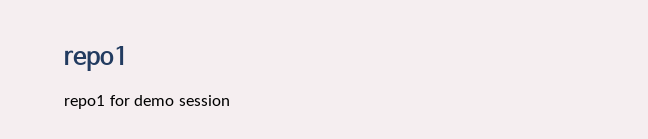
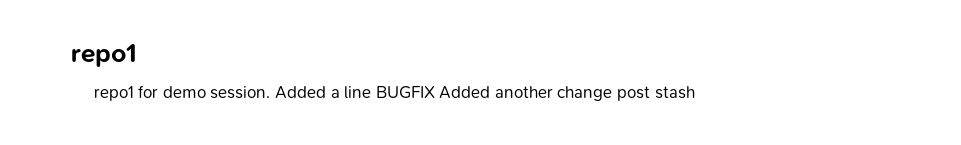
[178,95,230,106] session -> [210,86,695,101] session. Added a line BUGFIX Added another change post stash

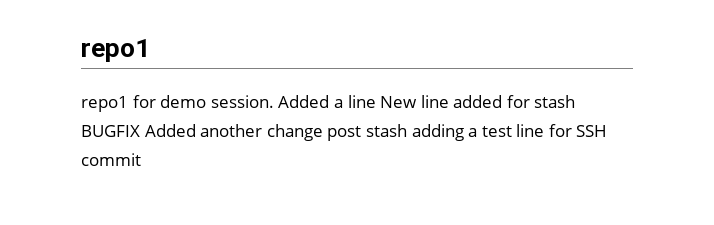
(372, 92) none -> [380,95,576,108] New line added for stash
(695, 92) none -> [411,124,608,141] [81,153,141,166] adding a test line for SSH commit

